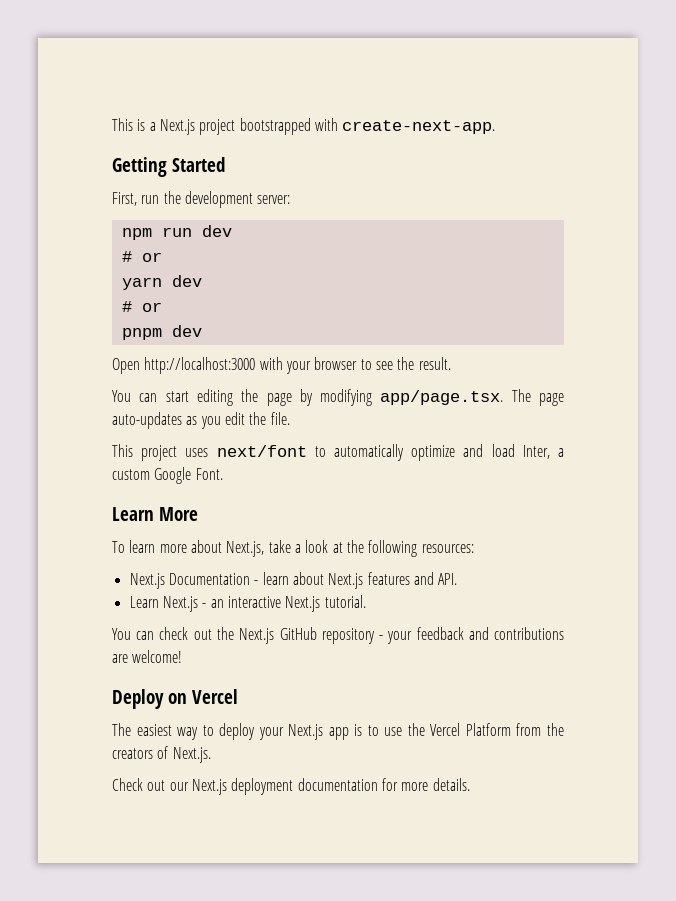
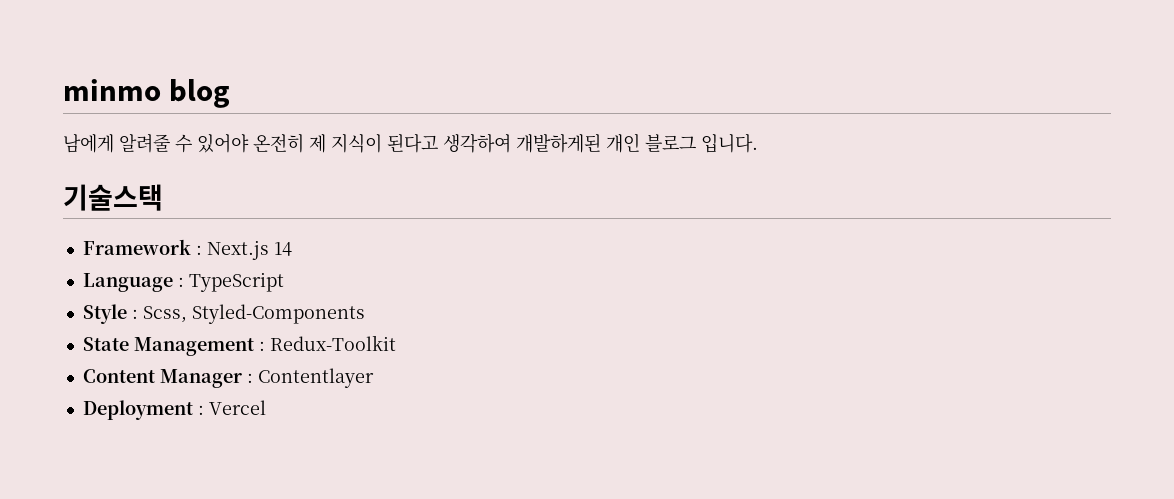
[112,118,496,135] [112,157,225,177] [112,191,291,208] [121,225,232,240] [121,251,162,262] [121,275,202,290] [121,301,162,312] [121,325,202,340] [112,357,451,374] [112,389,564,406] [112,412,290,429] [112,444,564,461] [112,467,223,484] [112,507,198,521] [112,540,474,557] [129,572,458,589] [129,595,366,612] [112,627,564,644] [112,650,183,663] [112,689,238,709] [112,723,565,740] [112,746,211,763] [112,778,470,795] This is a Next.js project bootstrapped with create-next-app. // Getting Started // First, run the development server: // npm run dev // # or // yarn dev // # or // pnpm dev // Open http://localhost:3000 with your browser to see the result. // You can start editing the page by modifying app/page.tsx. The page auto-updates as you edit the file. // This project uses next/font to automatically optimize and load Inter, a custom Google Font. // Learn More // To learn more about Next.js, take a look at the following resources: // Next.js Documentation - learn about Next.js features and API. // Learn Next.js - an interactive Next.js tutorial. // You can check out the Next.js GitHub repository - your feedback and contributions are welcome! // Deploy on Vercel // The easiest way to deploy your Next.js app is to use the Vercel Platform from the creators of Next.js. // Check out our Next.js deployment documentation for more details. -> [63,79,231,108] [63,133,758,153] [63,184,163,211] [82,239,292,260] [82,272,284,292] [82,304,365,324] [82,335,396,356] [82,368,374,388] [82,400,266,420] minmo blog // 남에게 알려줄 수 있어야 온전히 제 지식이 된다고 생각하여 개발하게된 개인 블로그 입니다. // 기술스택 // Framework : Next.js 14 // Language : TypeScript // Style : Scss, Styled-Components // State Management : Redux-Toolkit // Content Manager : Contentlayer // Deployment : Vercel

